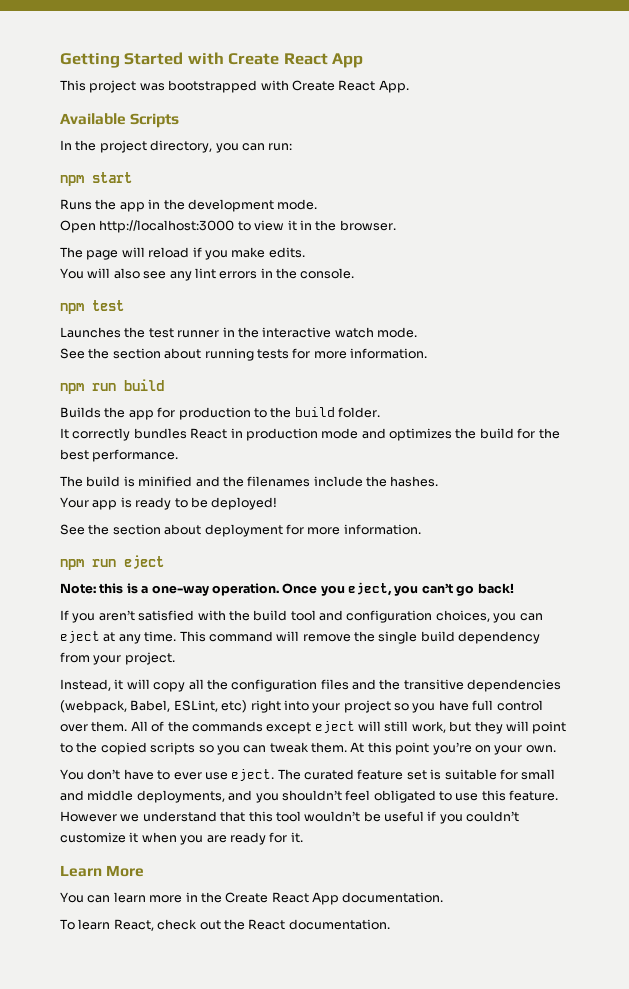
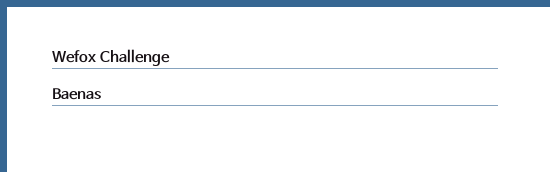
[60,52,364,68] [60,80,409,93] [60,113,180,128] [60,140,293,153] [60,172,132,186] [60,199,318,212] [60,220,396,233] [60,247,305,260] [60,268,355,281] [60,300,124,314] [60,327,417,338] [60,348,427,361] [60,379,164,394] [60,407,380,420] [60,428,560,441] [60,449,179,462] [60,476,439,487] [60,497,278,510] [60,524,421,537] [60,555,164,570] [60,582,514,596] [60,610,543,623] [60,631,541,644] [60,652,175,665] [60,679,562,692] [60,700,543,713] [60,721,567,734] [60,742,556,755] [60,769,556,781] [60,790,559,803] [60,811,520,824] [60,832,303,845] [60,865,145,877] [60,892,444,905] [60,919,390,931] Getting Started with Create React App // This project was bootstrapped with Create React App. // Available Scripts // In the project directory, you can run: // npm start // Runs the app in the development mode. // Open http://localhost:3000 to view it in the browser. // The page will reload if you make edits. // You will also see any lint errors in the console. // npm test // Launches the test runner in the interactive watch mode. // See the section about running tests for more information. // npm run build // Builds the app for production to the build folder. // It correctly bundles React in production mode and optimizes the build for the best performance. // The build is minified and the filenames include the hashes. // Your app is ready to be deployed! // See the section about deployment for more information. // npm run eject // Note: this is a one-way operation. Once you eject, you can’t go back! // If you aren’t satisfied with the build tool and configuration choices, you can eject at any time. This command will remove the single build dependency from your project. // Instead, it will copy all the configuration files and the transitive dependencies (webpack, Babel, ESLint, etc) right into your project so you have full control over them. All of the commands except eject will still work, but they will point to the copied scripts so you can tweak them. At this point you’re on your own. // You don’t have to ever use eject. The curated feature set is suitable for small and middle deployments, and you shouldn’t feel obligated to use this feature. However we understand that this tool wouldn’t be useful if you couldn’t customize it when you are ready for it. // Learn More // You can learn more in the Create React App documentation. // To learn React, check out the React documentation. -> [52,49,171,66] [52,88,101,100] Wefox Challenge // Baenas

